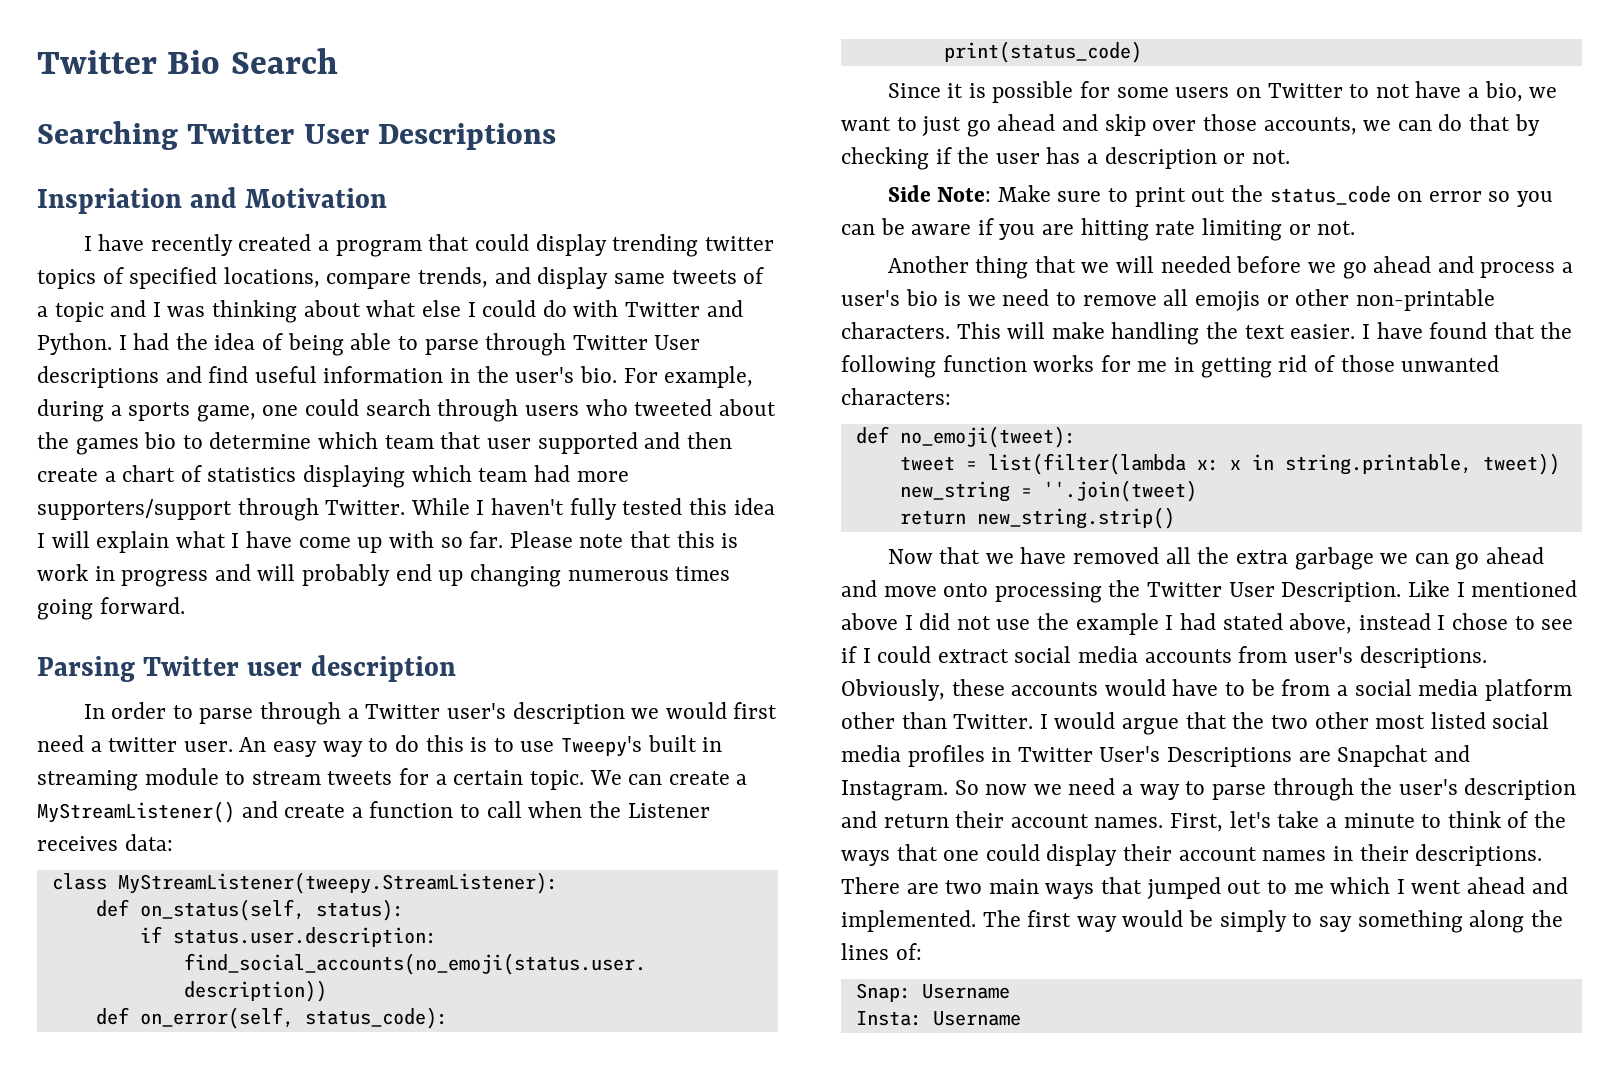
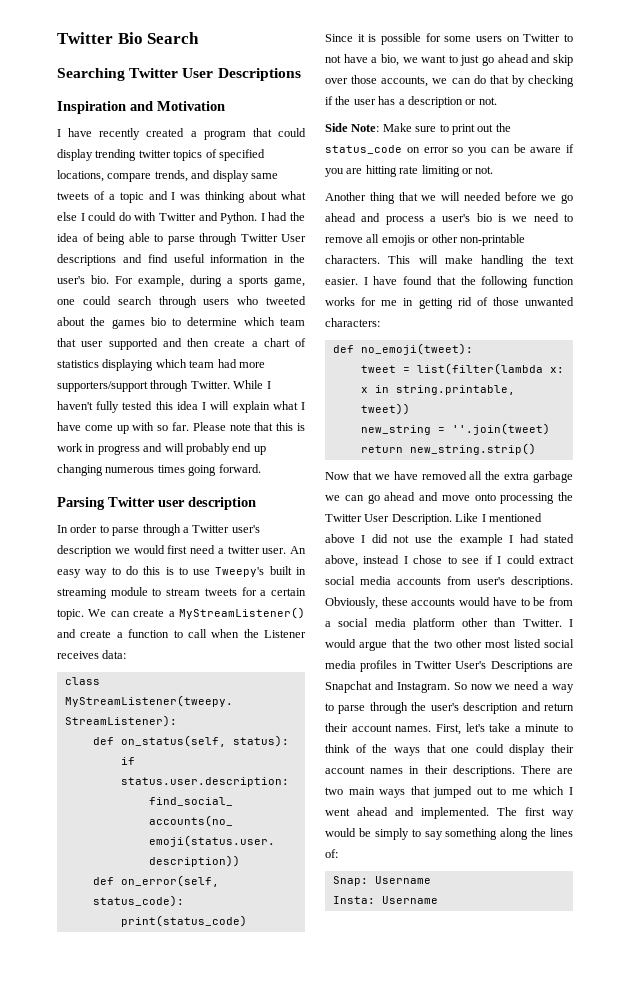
[37,188,182,214] Inspriation -> [57,101,126,114] Inspiration

